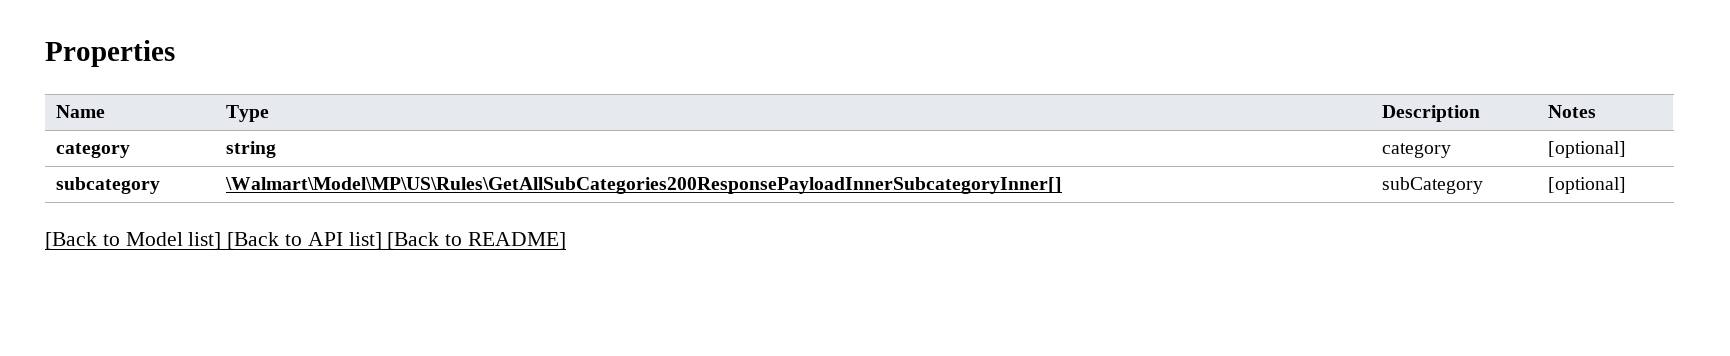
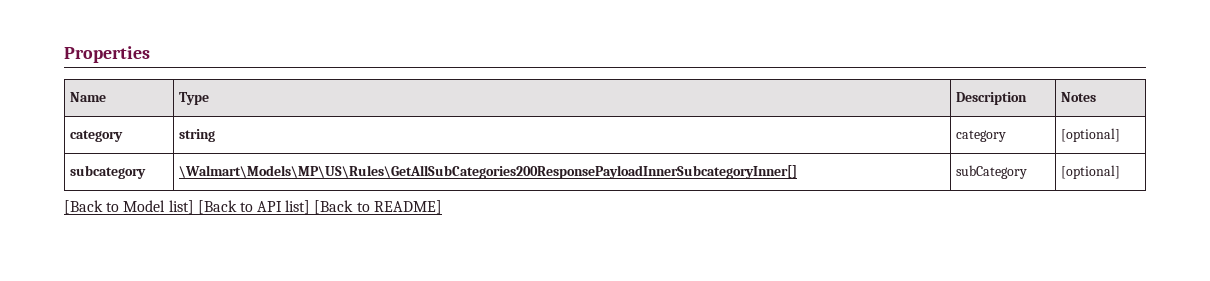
[224,177,1062,194] \Walmart\Model\MP\US\Rules\GetAllSubCategories200ResponsePayloadInnerSubcategoryInner[] -> [179,165,798,179] \Walmart\Models\MP\US\Rules\GetAllSubCategories200ResponsePayloadInnerSubcategoryInner[]

